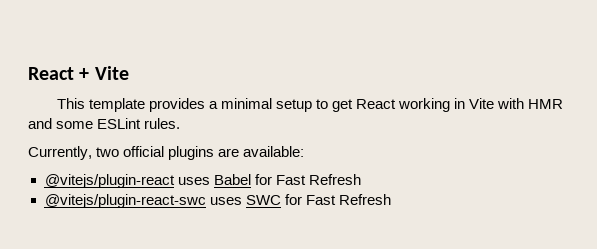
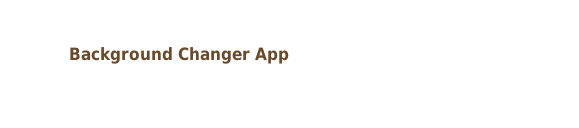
[28,66,129,80] [56,98,564,112] [28,118,181,129] [28,146,305,160] [44,174,361,188] [44,194,391,208] React + Vite // This template provides a minimal setup to get React working in Vite with HMR and some ESLint rules. // Currently, two official plugins are available: // @vitejs/plugin-react uses Babel for Fast Refresh // @vitejs/plugin-react-swc uses SWC for Fast Refresh -> [69,47,289,64] Background Changer App

